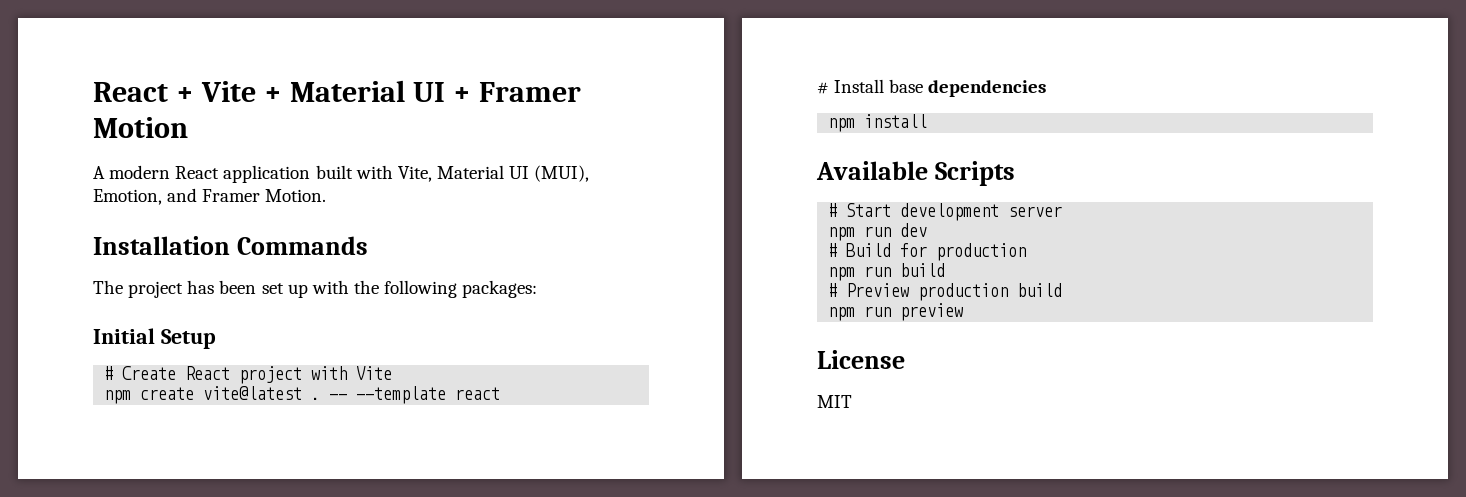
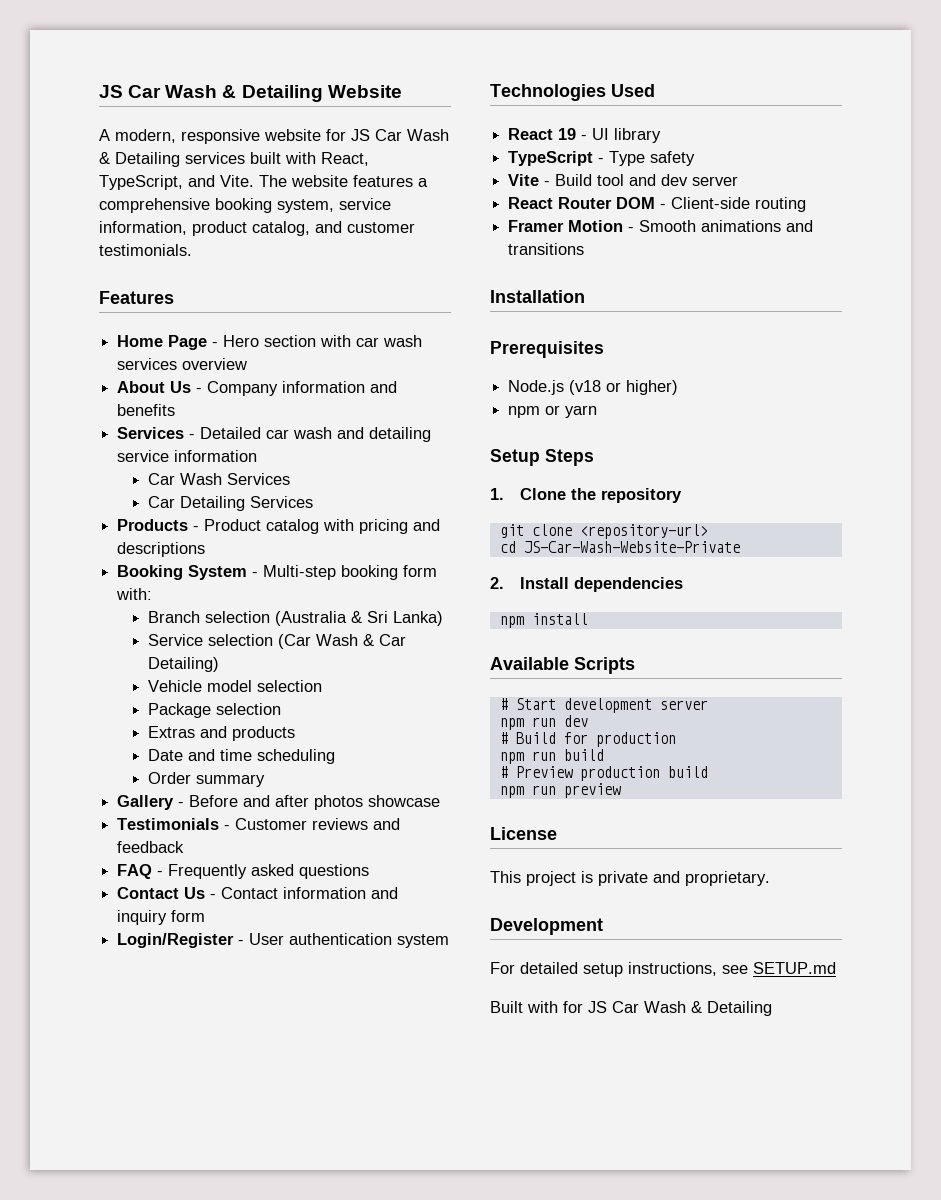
[93,80,581,102] [93,117,188,138] [93,165,590,183] [93,188,327,205] [93,236,368,255] [93,280,538,298] [93,328,216,349] [104,366,393,384] [104,386,501,404] [817,79,924,94] React + Vite + Material UI + Framer Motion // A modern React application built with Vite, Material UI (MUI), Emotion, and Framer Motion. // Installation Commands // The project has been set up with the following packages: // Initial Setup // # Create React project with Vite // npm create vite@latest . -- --template react // # Install base -> [99,85,402,102] [99,129,449,144] [99,152,369,167] [99,175,428,190] [99,198,391,213] [99,221,415,236] [99,244,192,256] [99,291,174,304] [117,335,423,350] [117,358,248,370] [117,381,398,396] [117,404,176,416] [117,427,432,442] [117,450,258,462] [147,473,290,485] [147,496,313,511] [117,519,441,534] [117,542,206,557] [117,565,438,580] [116,588,153,600] [147,611,443,626] [147,634,406,649] [147,657,219,672] [147,680,322,692] [147,703,281,718] [147,726,295,741] [147,749,335,764] [147,772,265,787] [117,795,441,810] [117,818,401,830] [117,841,185,853] [117,864,370,879] [117,887,399,899] [117,910,206,925] [117,933,450,948] [490,84,655,101] [508,128,662,143] [508,151,696,166] [508,174,739,186] [508,197,807,212] [508,220,814,232] [508,243,585,255] [490,290,585,303] [490,341,604,358] [508,380,679,395] [508,405,598,418] [490,449,594,466] [490,488,683,503] [499,524,708,539] [499,541,740,553] [490,577,570,589] JS Car Wash & Detailing Website // A modern, responsive website for JS Car Wash & Detailing services built with React, TypeScript, and Vite. The website features a comprehensive booking system, service information, product catalog, and customer testimonials. // Features // Home Page - Hero section with car wash services overview // About Us - Company information and benefits // Services - Detailed car wash and detailing service information // Car Wash Services // Car Detailing Services // Products - Product catalog with pricing and descriptions // Booking System - Multi-step booking form with: // Branch selection (Australia & Sri Lanka) // Service selection (Car Wash & Car Detailing) // Vehicle model selection // Package selection // Extras and products // Date and time scheduling // Order summary // Gallery - Before and after photos showcase // Testimonials - Customer reviews and feedback // FAQ - Frequently asked questions // Contact Us - Contact information and inquiry form // Login/Register - User authentication system // Technologies Used // React 19 - UI library // TypeScript - Type safety // Vite - Build tool and dev server // React Router DOM - Client-side routing // Framer Motion - Smooth animations and transitions // Installation // Prerequisites // Node.js (v18 or higher) // npm or yarn // Setup Steps // 1. Clone the repository // git clone <repository-url> // cd JS-Car-Wash-Website-Private // 2. Install
[817,395,852,408] MIT -> [490,871,770,886] [490,918,603,935] [490,962,836,977] [490,1001,772,1016] This project is private and proprietary. // Development // For detailed setup instructions, see SETUP.md // Built with for JS Car Wash & Detailing

